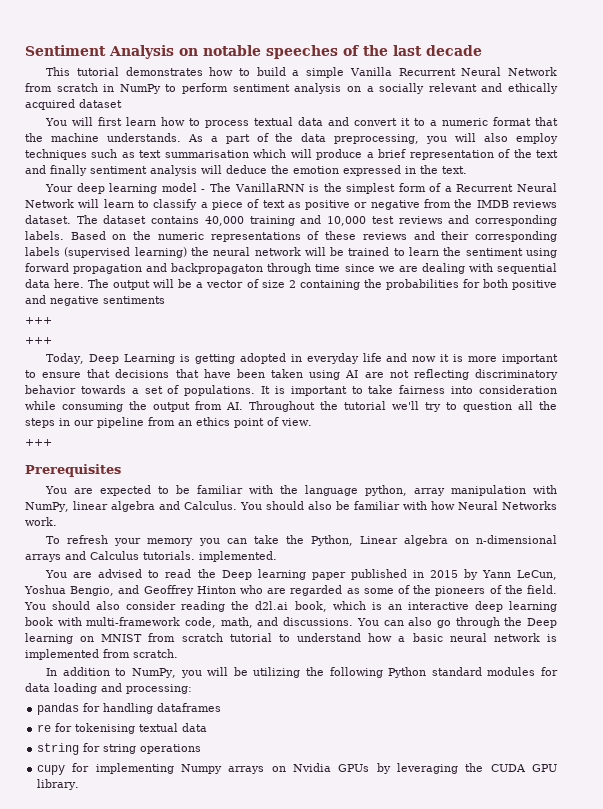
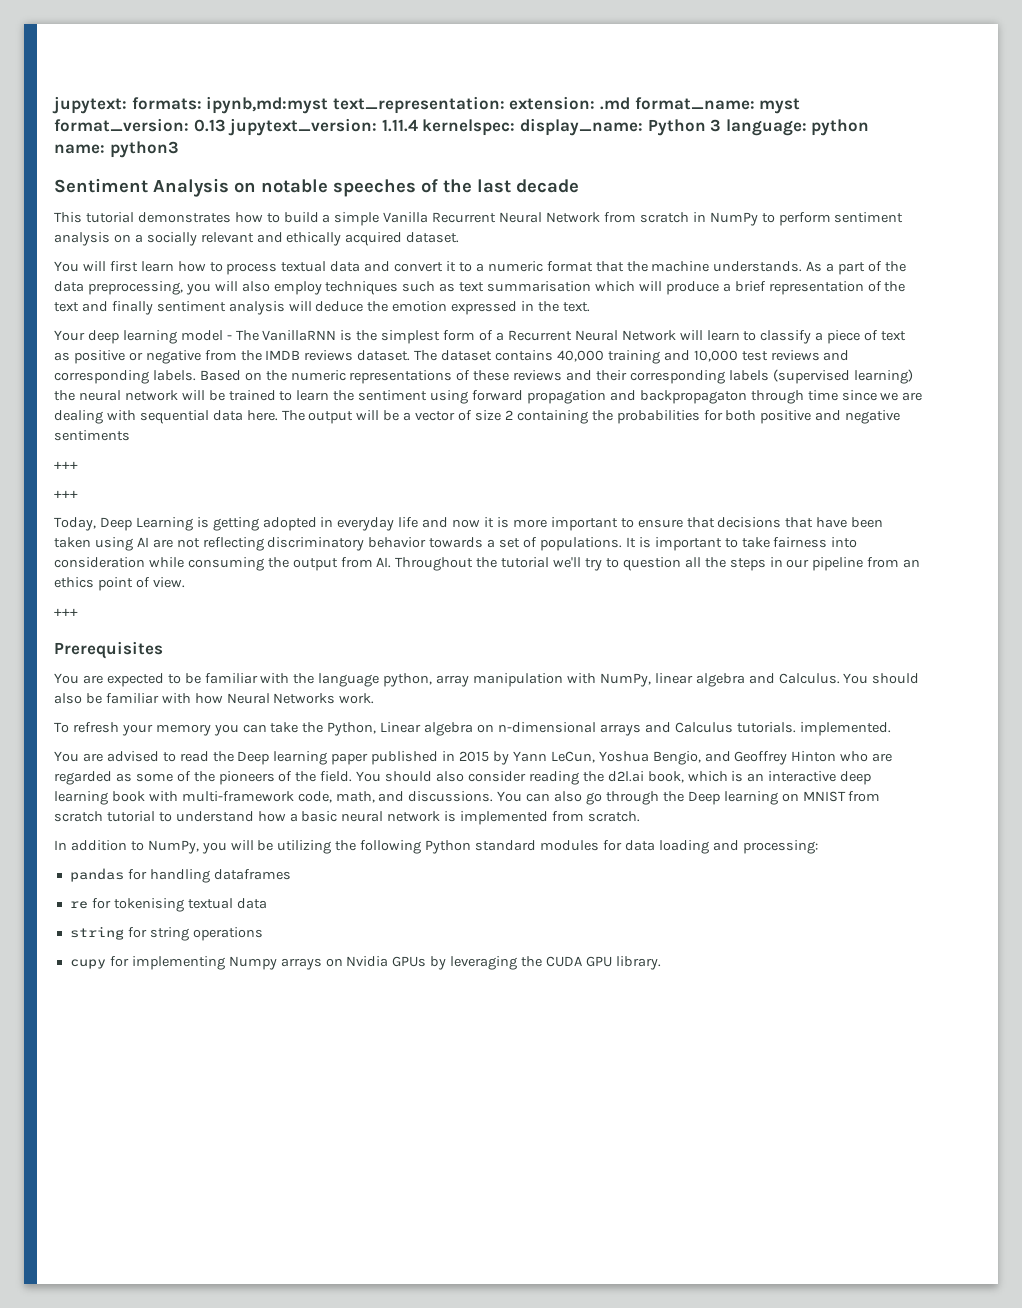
(25, 50) none -> [52,96,801,114] [54,118,870,136] [54,141,179,158] jupytext: formats: ipynb,md:myst text_representation: extension: .md format_name: myst format_version: 0.13 jupytext_version: 1.11.4 kernelspec: display_name: Python 3 language: python name: python3 //
[79,99,122,108] dataset -> [406,232,460,243] dataset.

